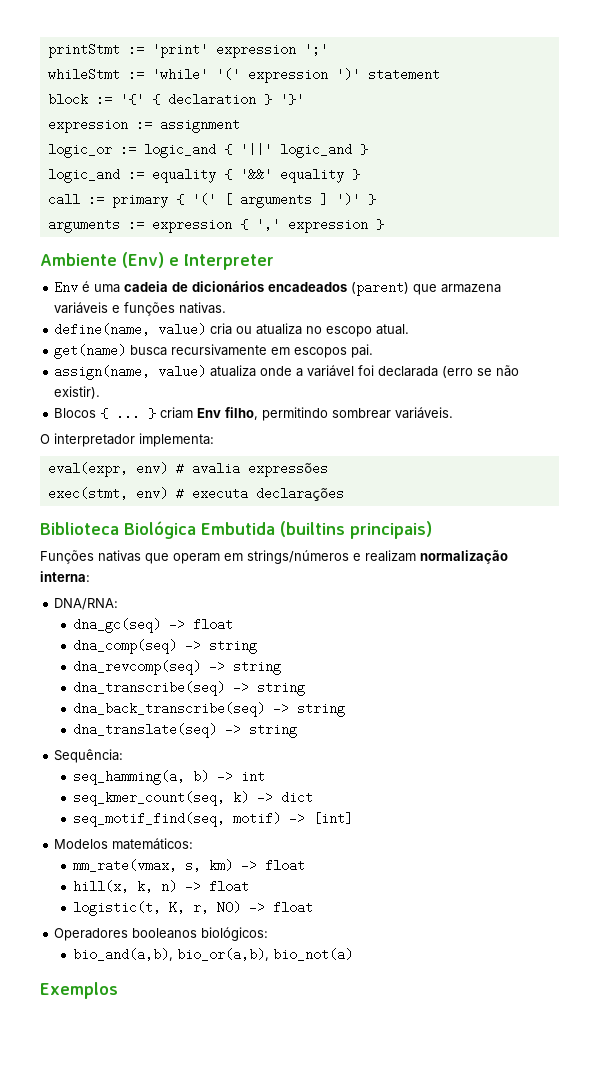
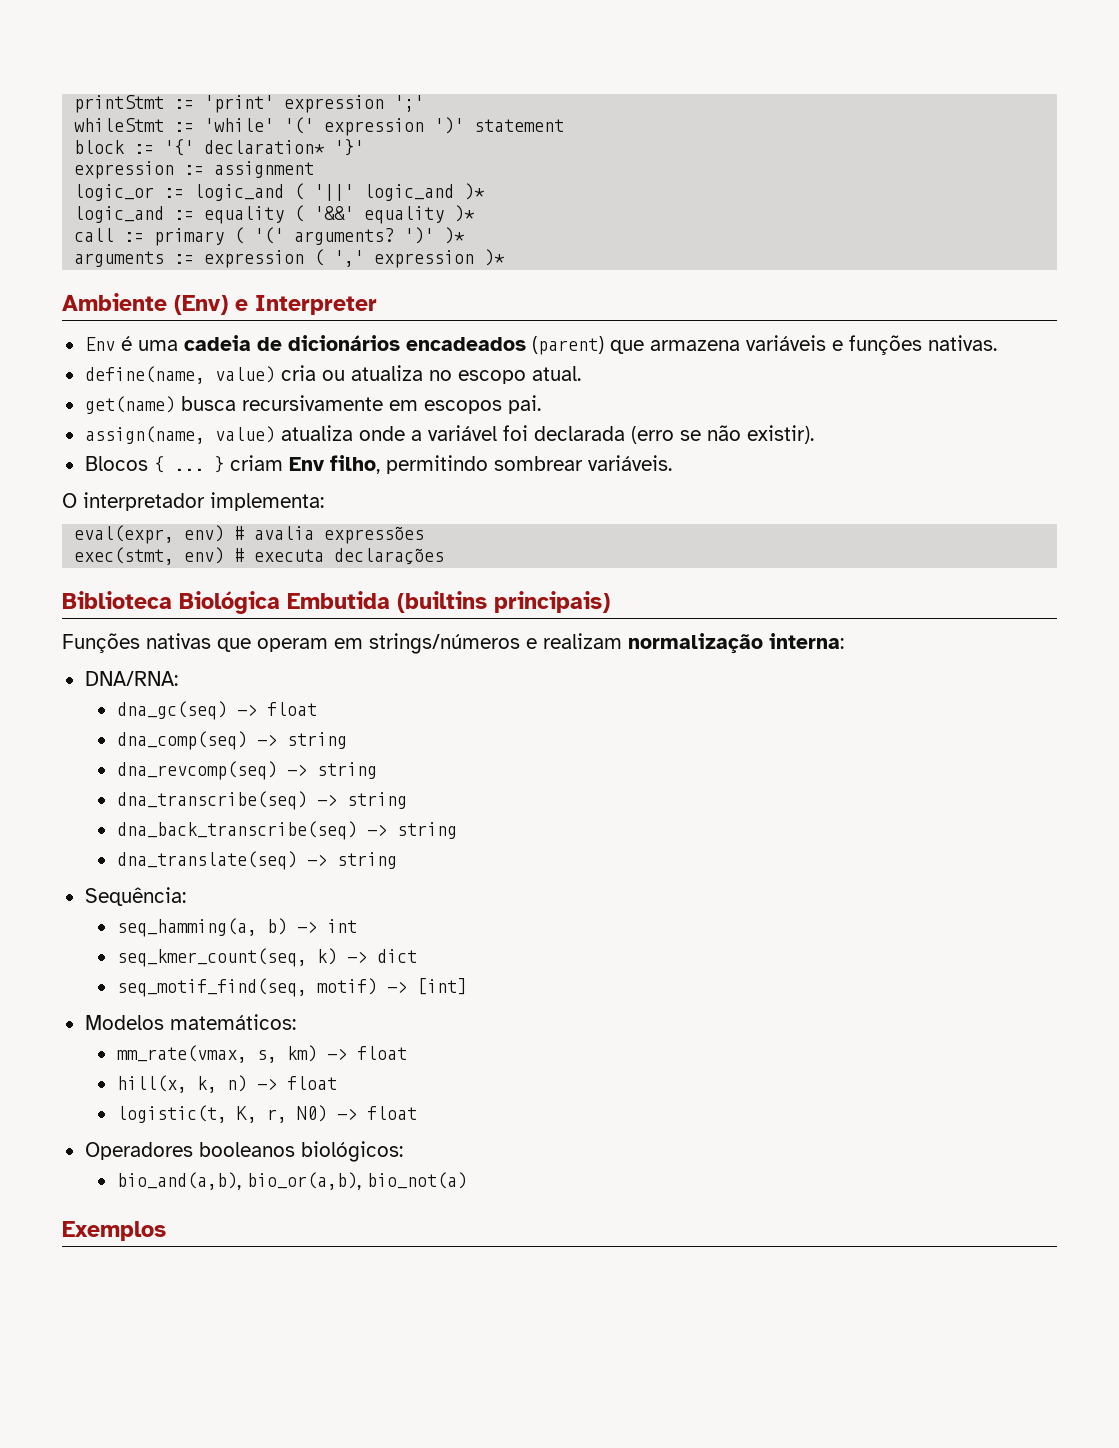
[151,93,272,106] { declaration } -> [204,140,326,154] declaration*
[223,144,232,155] { -> [294,183,305,200] (
[359,144,368,155] } -> [464,183,486,200] )*
[223,169,232,180] { -> [294,205,305,222] (
[351,169,360,180] } -> [454,205,476,222] )*
[175,193,376,208] { '(' [ arguments ] ')' } -> [234,227,466,245] ( '(' arguments? ')' )*
[239,219,248,230] { -> [314,249,325,266] (
[375,219,384,230] } -> [484,249,506,266] )*

